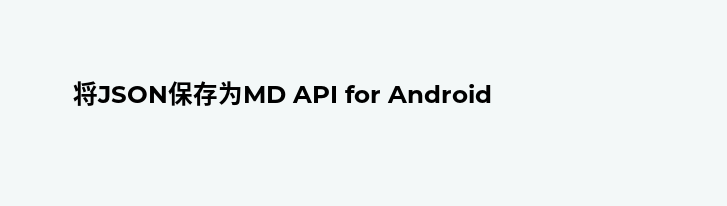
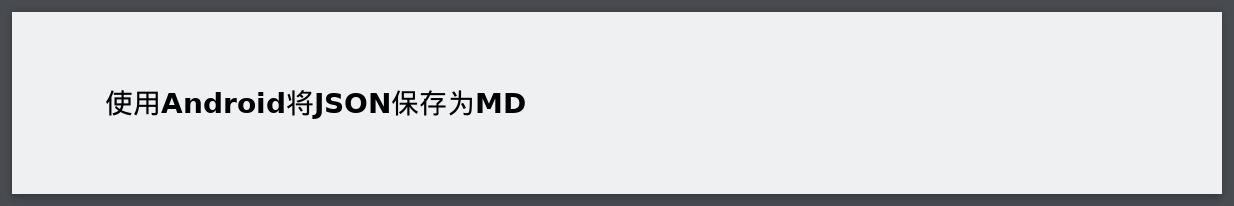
(73, 93) none -> [105,90,286,116] 使用Android
[292,84,492,103] API for Android -> (526, 103) none

